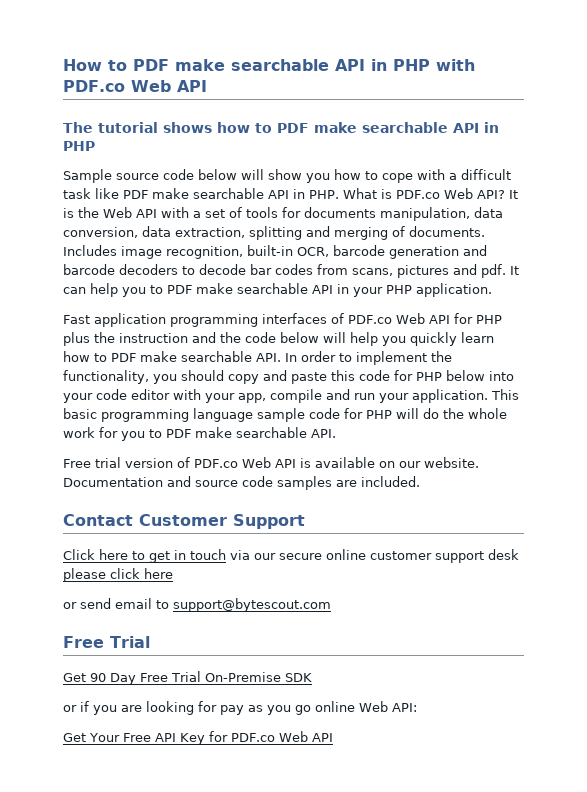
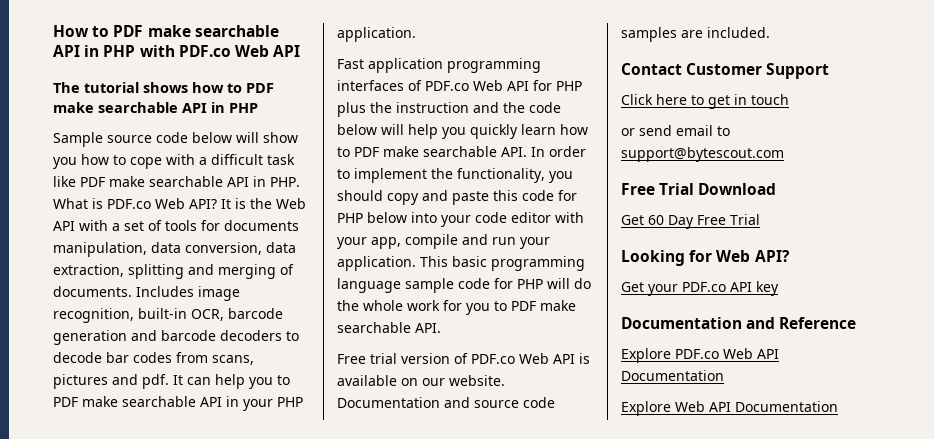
[230,549,519,563] [63,568,173,582] via our secure online customer support desk please click here -> (789, 99) none
[63,673,106,682] // Get 90 -> [698,183,777,195] [621,215,664,225] Download // Get 60
[204,672,312,682] [63,701,417,715] [63,731,333,745] On-Premise SDK // or if you are looking for pay as you go online Web API: // Get Your Free API Key for PDF.co Web API -> [621,250,790,266] [621,281,779,296] [621,317,857,329] [621,348,779,363] [621,370,724,381] [621,401,838,416] // Looking for Web API? // Get your PDF.co API key // Documentation and Reference // Explore PDF.co Web API Documentation // Explore Web API Documentation

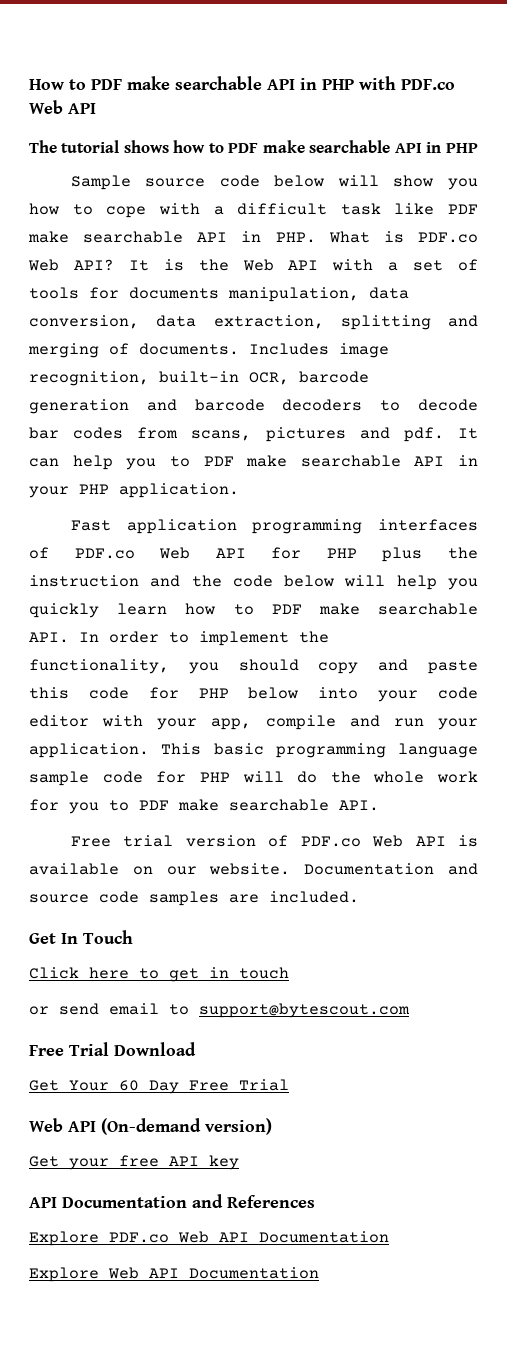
[621,63,830,79] Contact Customer Support -> [29,930,133,944] Get In Touch
(644, 220) none -> [69,1080,109,1091] Your
[621,250,790,266] Looking for Web API? -> [29,1118,272,1135] Web API (On-demand version)
[682,282,726,292] PDF.co -> [119,1155,159,1167] free
[621,317,857,329] Documentation and Reference -> [29,1194,315,1208] API Documentation and References

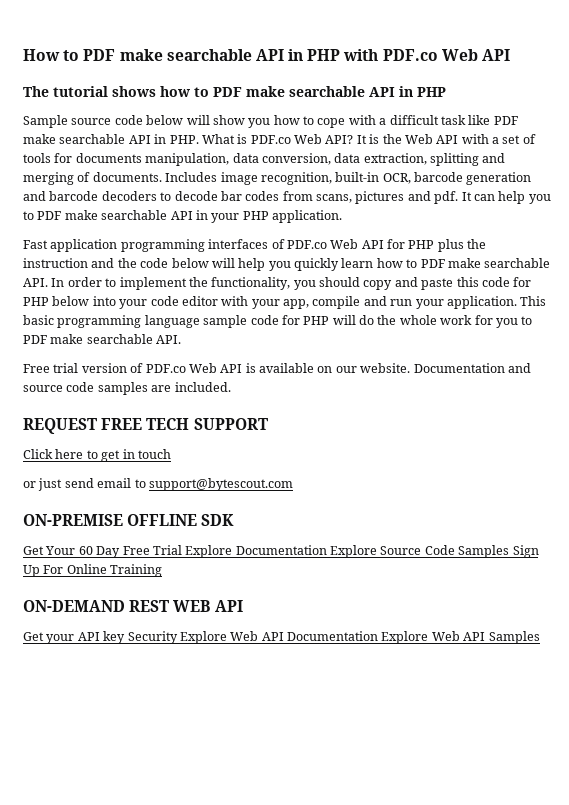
[29,930,133,944] Get In Touch -> [23,418,268,434] REQUEST FREE TECH SUPPORT
(49, 1010) none -> [38,478,63,491] just
[29,1042,196,1056] Free Trial Download -> [23,514,235,526] ON-PREMISE OFFLINE SDK
[29,1118,272,1135] // Web API (On-demand version) -> [185,545,539,558] [23,564,163,577] [23,600,243,612] Explore Documentation Explore Source Code Samples Sign Up For Online Training // ON-DEMAND REST WEB API
[119,1155,159,1167] free -> (75, 639) none
[29,1194,315,1208] [29,1231,389,1246] [29,1267,319,1282] // API Documentation and References // Explore PDF.co Web API Documentation // Explore Web API Documentation -> [127,631,540,644] Security Explore Web API Documentation Explore Web API Samples

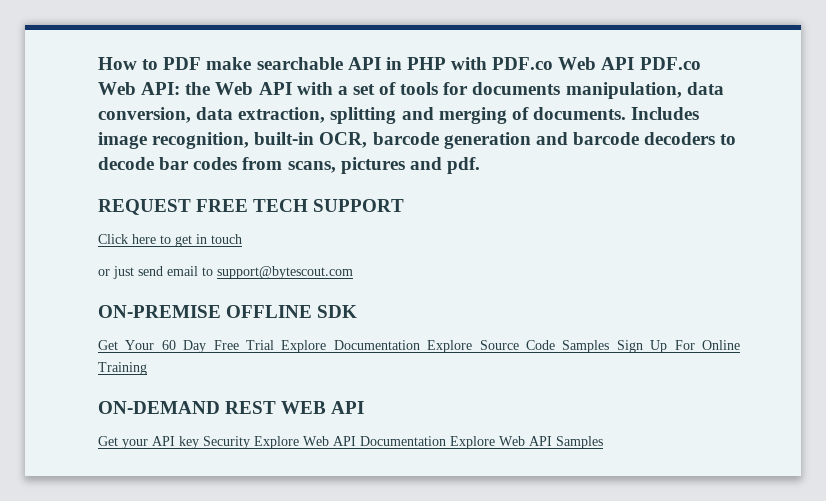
[23,86,446,97] [23,115,518,128] [23,134,380,144] // The tutorial shows how to PDF make searchable API in PHP // Sample source code below will show you how to cope with a difficult task like PDF make searchable API in PHP. What is PDF.co Web API? It is -> [639,57,701,70] [98,82,181,95] PDF.co Web API:
[461,191,551,204] [23,210,342,223] [23,239,487,252] [23,258,551,271] [23,277,532,290] [23,296,547,309] [23,315,533,328] [23,334,182,344] [23,363,531,373] [23,382,231,395] It can help you to PDF make searchable API in your PHP application. // Fast application programming interfaces of PDF.co Web API for PHP plus the instruction and the code below will help you quickly learn how to PDF make searchable API. In order to implement the functionality, you should copy and paste this code for PHP below into your code editor with your app, compile and run your application. This basic programming language sample code for PHP will do the whole work for you to PDF make searchable API. // Free trial version of PDF.co Web API is available on our website. Documentation and source code samples are included. -> (480, 165) none

